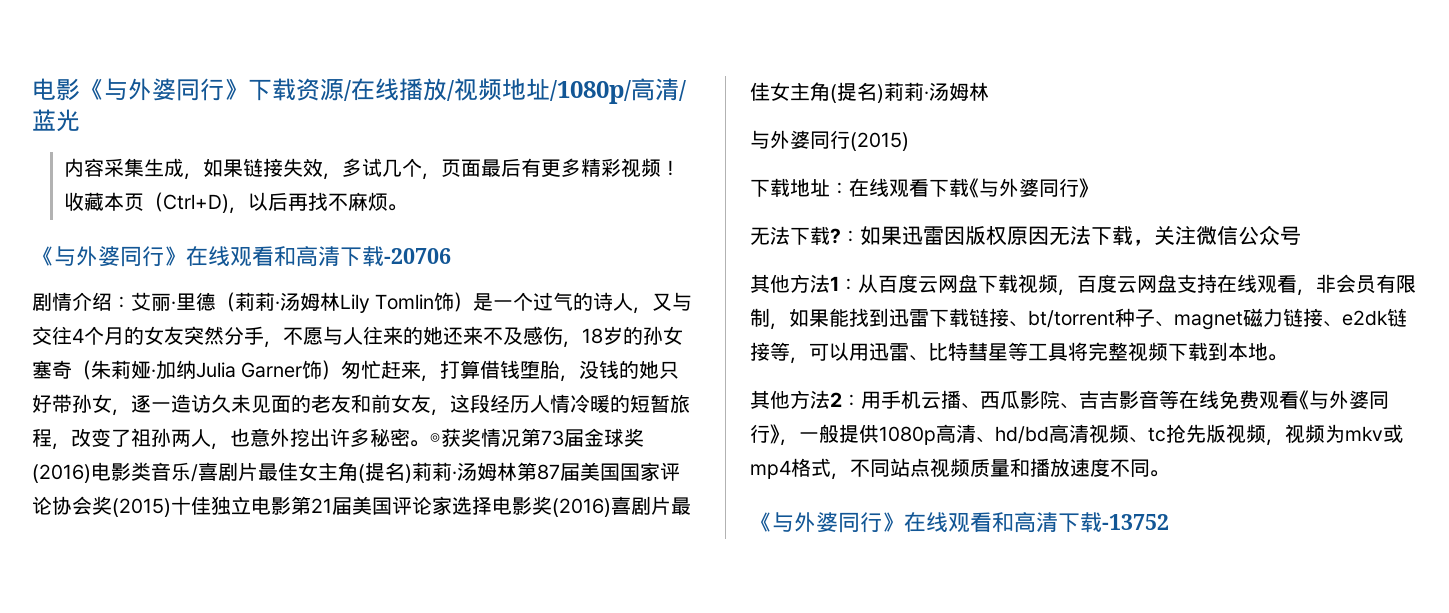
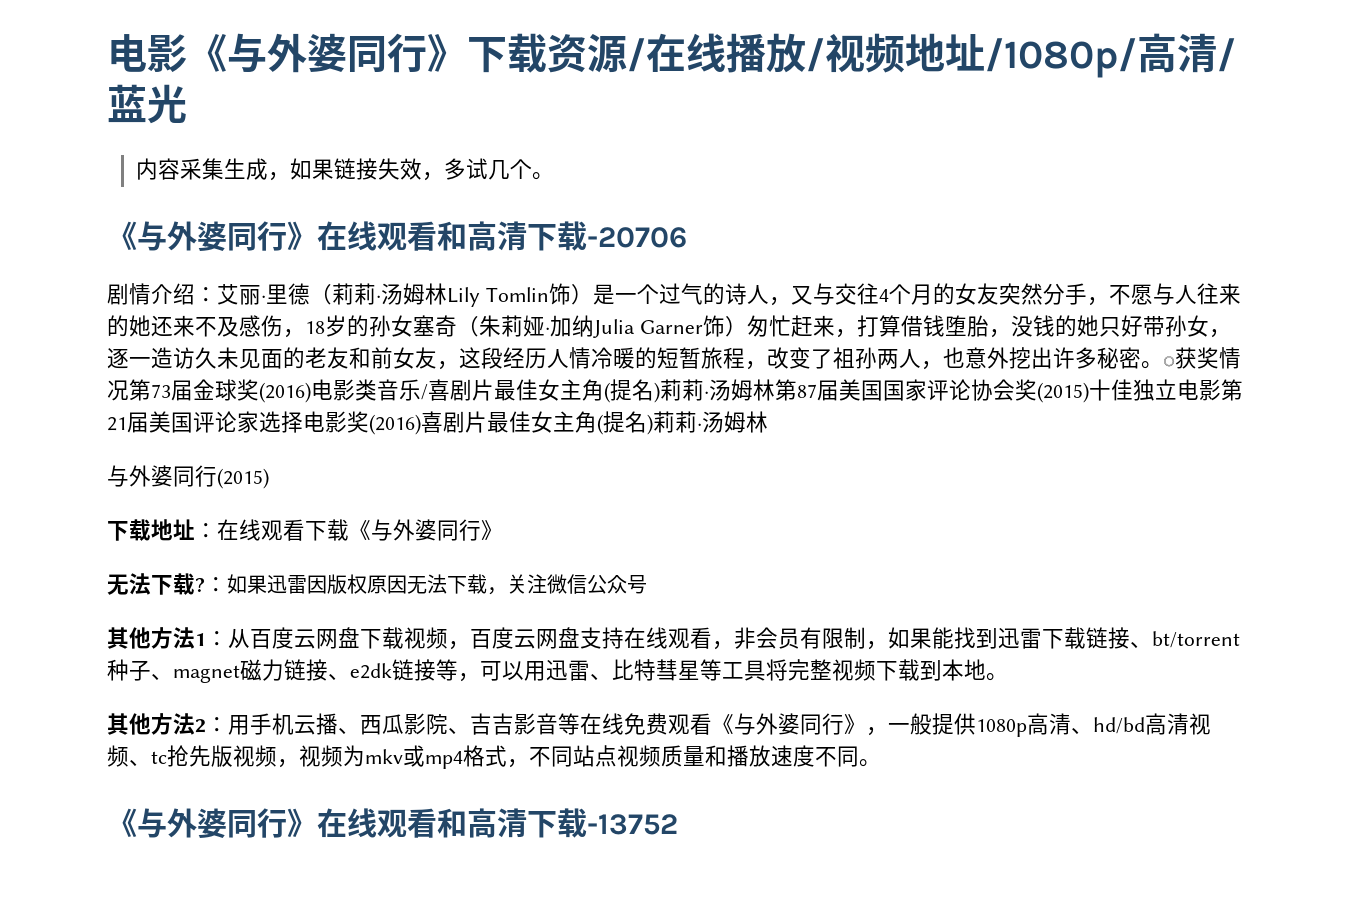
[422,158,681,180] [64,192,389,214] ，页面最后有更多精彩视频！收藏本页（Ctrl+D)，以后再找不麻烦 -> (533, 169) none

